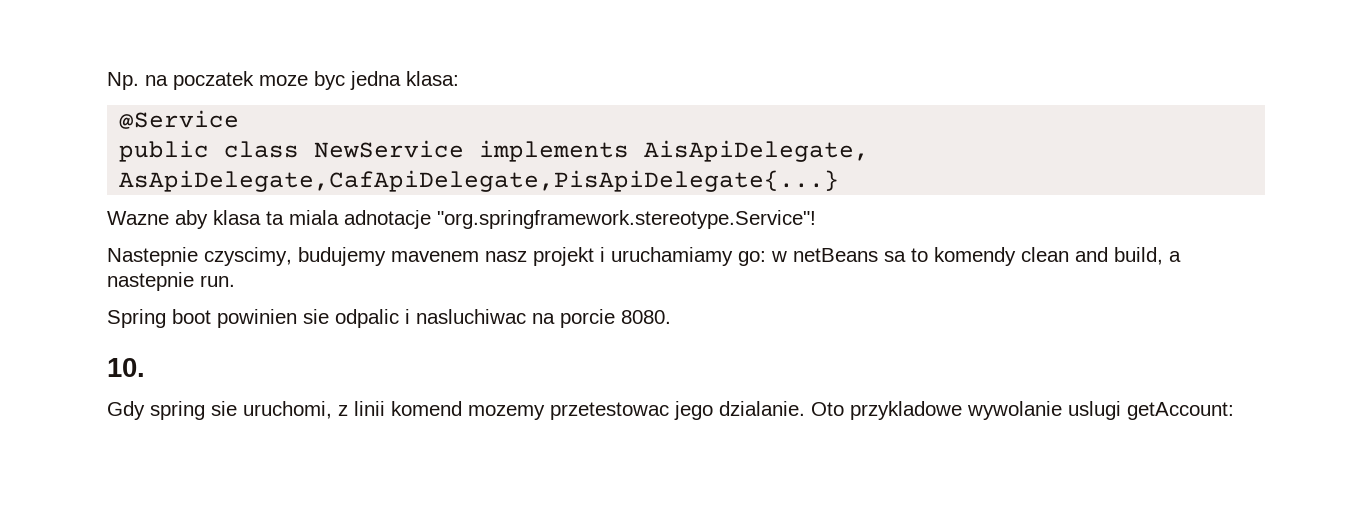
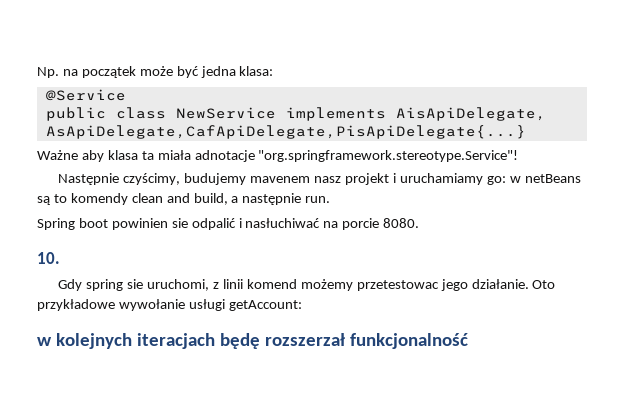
[173,71,345,90] poczatek moze byc -> [81,66,199,78] początek może być
[107,211,169,225] Wazne -> [37,150,78,160] Ważne
[289,210,339,225] miala -> [157,150,191,160] miała
[107,247,292,266] Nastepnie czyscimy, -> [58,173,181,185] Następnie czyścimy,
[884,251,906,262] sa -> [37,196,51,205] są
[107,272,194,291] nastepnie -> [242,193,302,205] następnie
[335,309,526,328] odpalic i nasluchiwac -> [191,218,321,230] odpalić i nasłuchiwać
[468,405,545,420] mozemy -> [300,279,353,291] możemy
[719,401,1234,420] dzialanie. Oto przykladowe wywolanie uslugi getAccount: -> [471,279,556,289] [37,299,302,311] [37,333,468,349] działanie. Oto przykładowe wywołanie usługi getAccount: // w kolejnych iteracjach będę rozszerzał funkcjonalność

